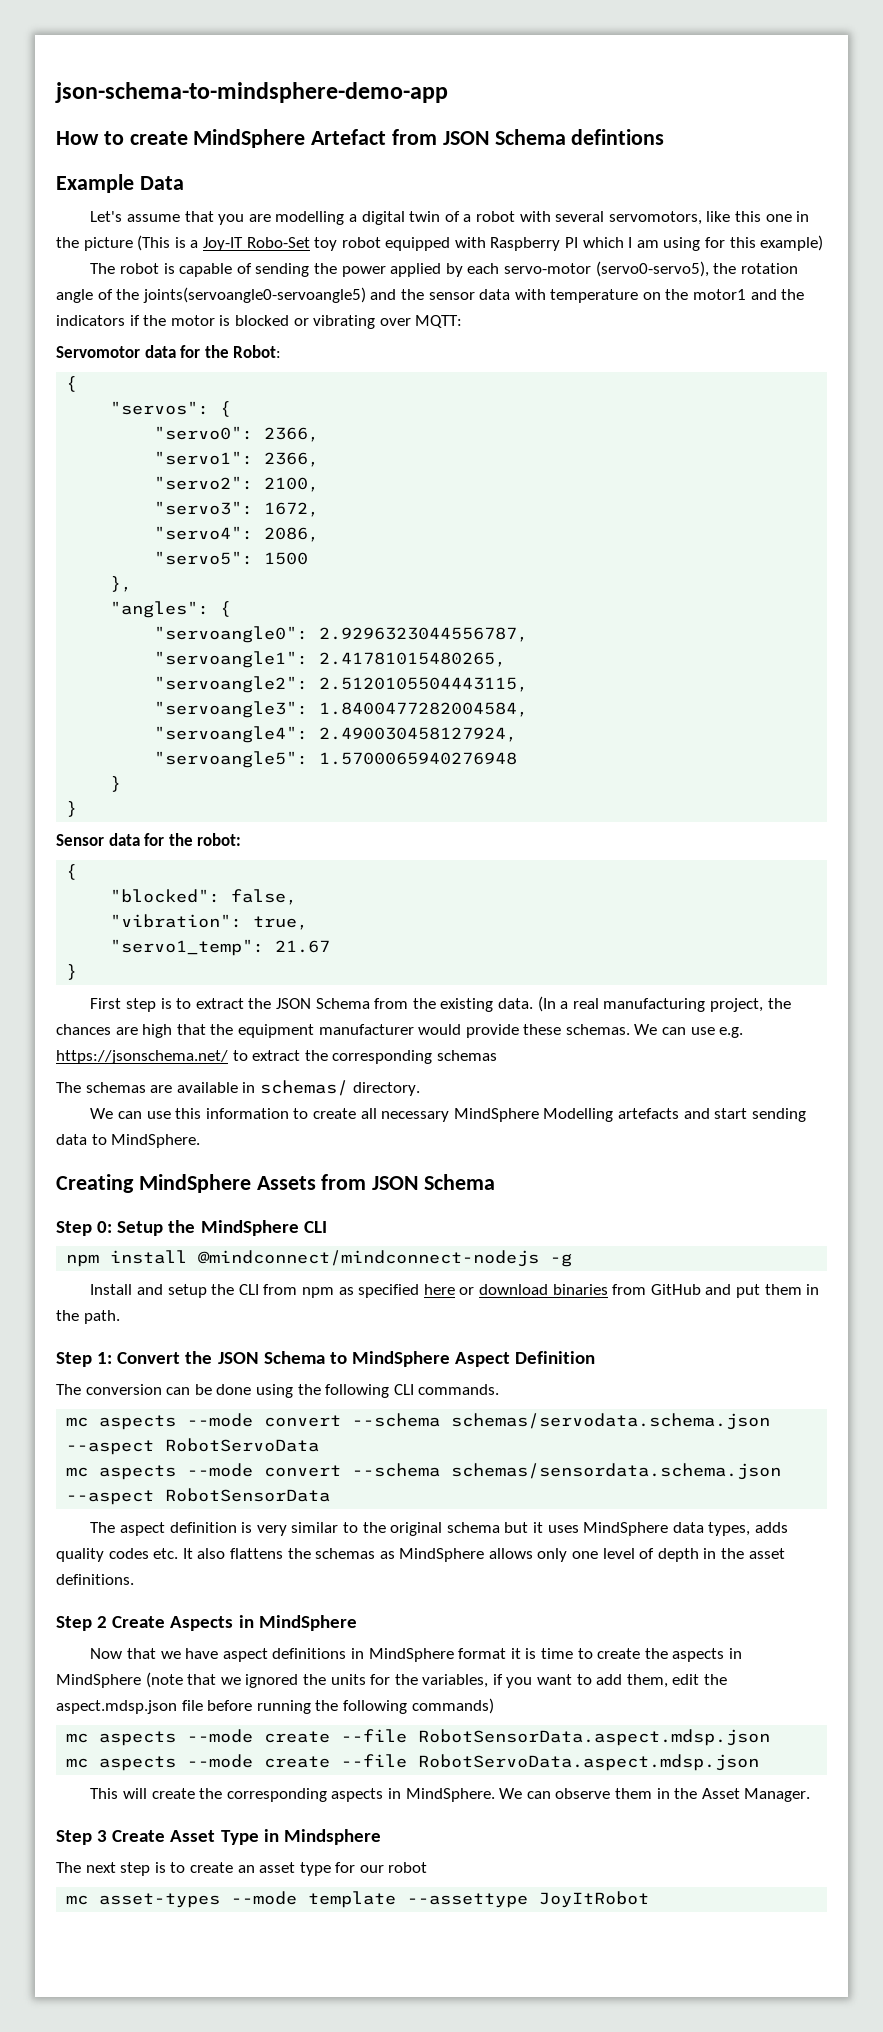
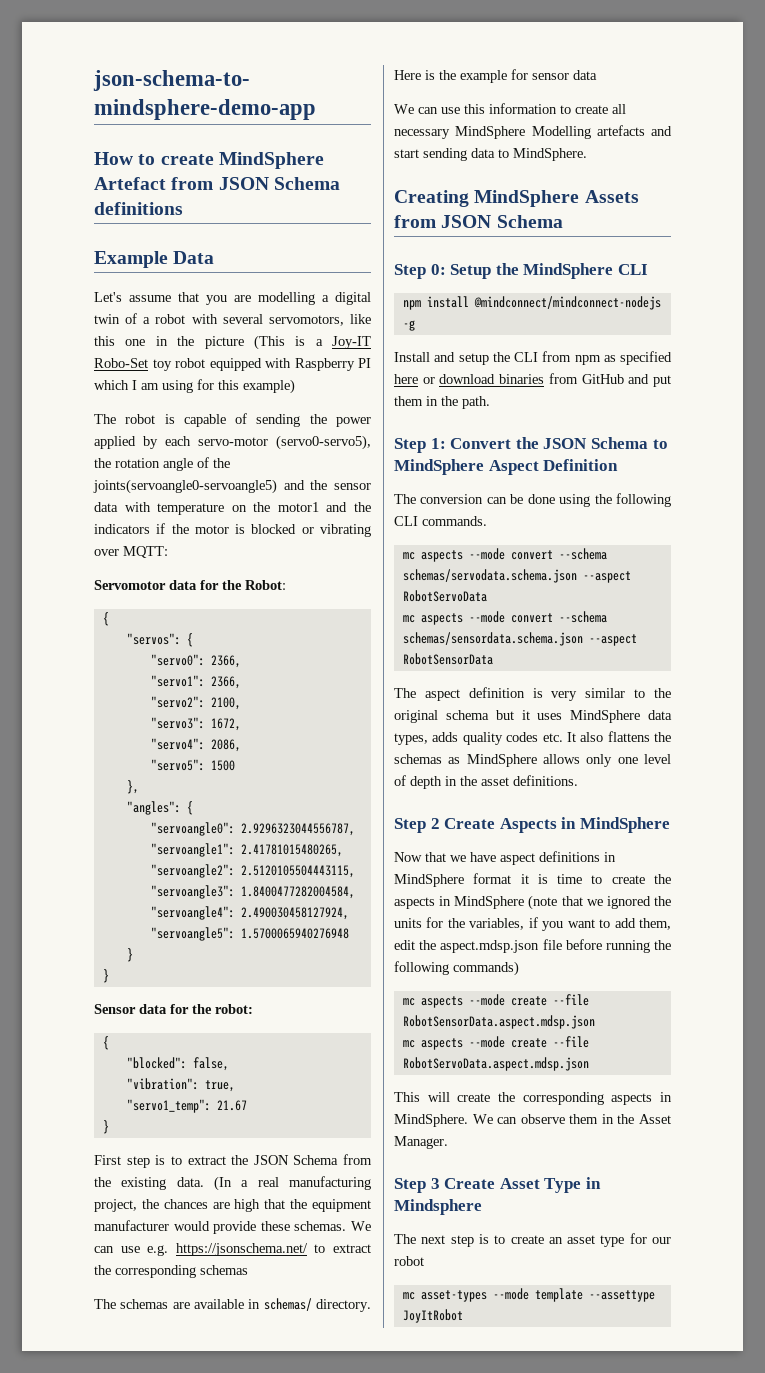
[571,129,665,145] defintions -> [94,202,183,215] definitions
(420, 1089) none -> [394,69,597,83] Here is the example for sensor data

